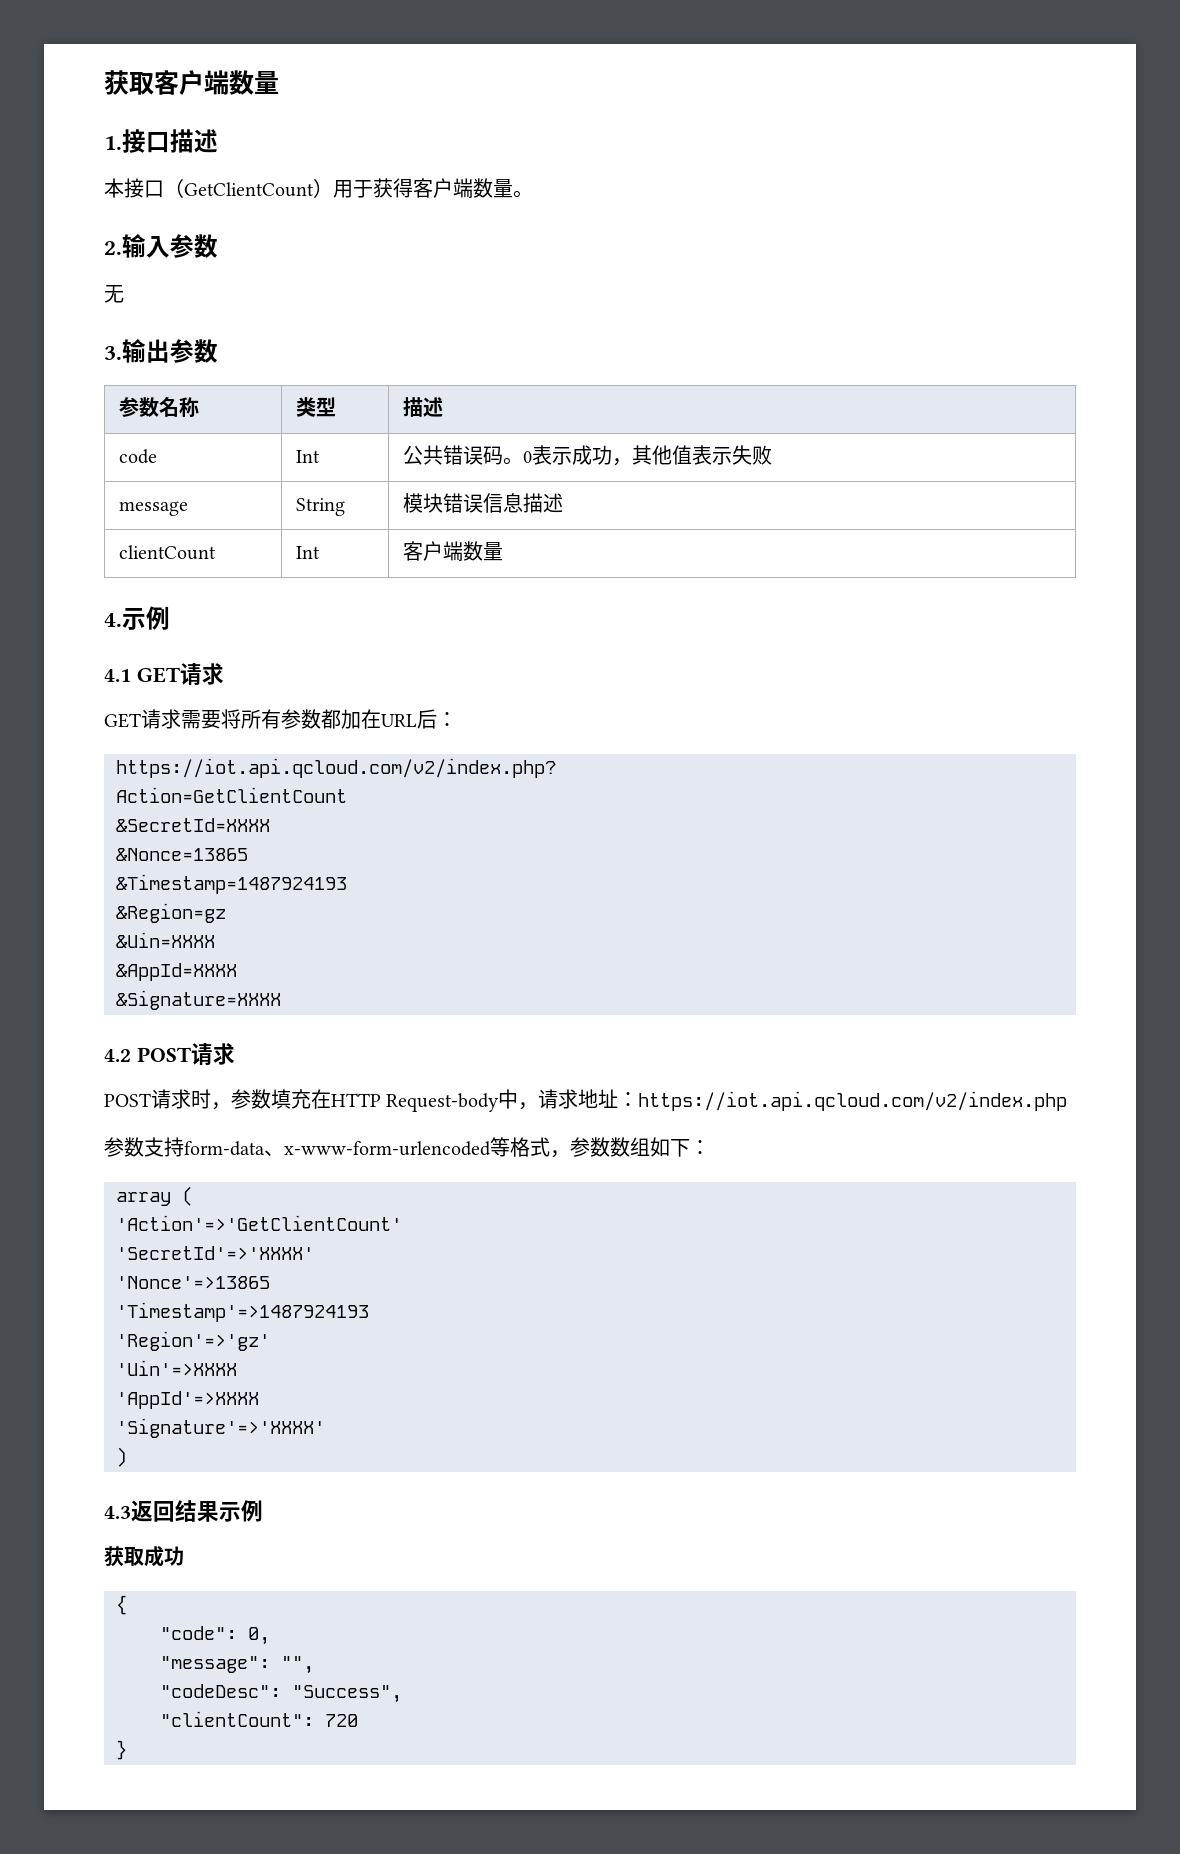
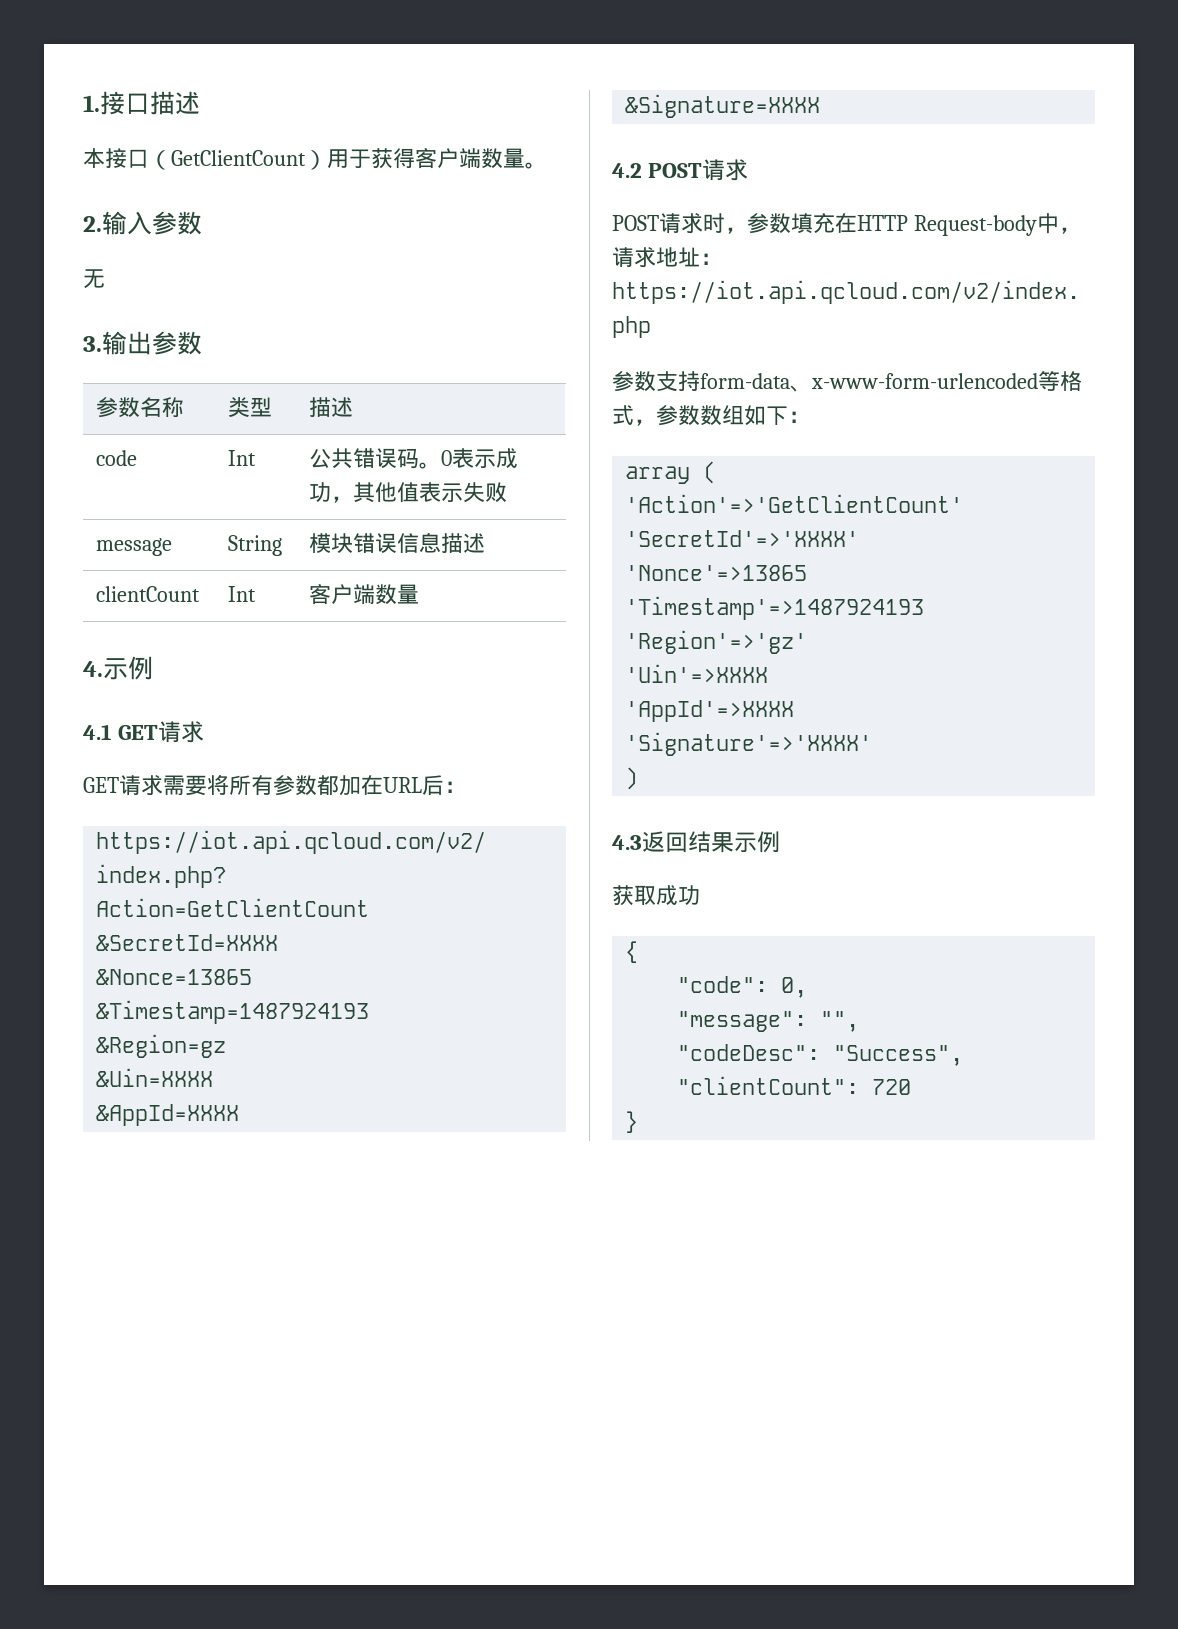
[104,70,279,95] 获取客户端数量 // -> (83, 103) none

